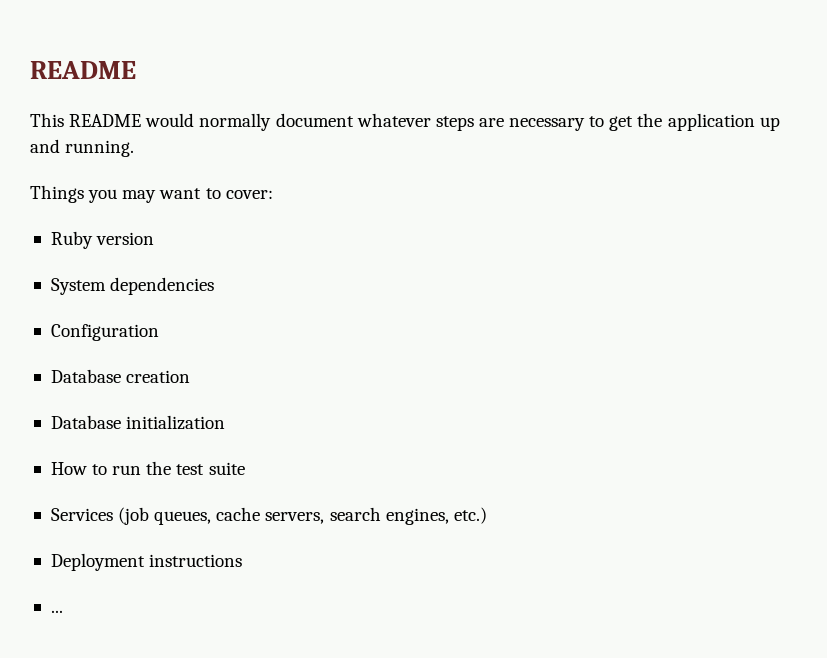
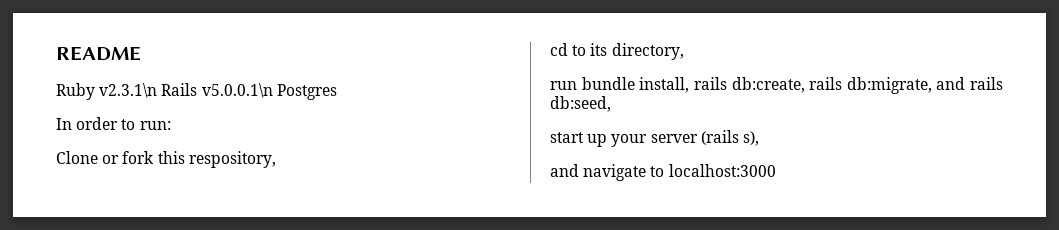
[30,113,780,131] [30,139,135,157] [30,185,273,203] [50,231,155,249] [50,277,215,295] [50,324,159,341] [50,369,191,383] [50,415,226,430] [50,461,245,475] [50,507,487,525] [50,553,243,571] [50,610,63,613] This README would normally document whatever steps are necessary to get the application up and running. // Things you may want to cover: // Ruby version // System dependencies // Configuration // Database creation // Database initialization // How to run the test suite // Services (job queues, cache servers, search engines, etc.) // Deployment instructions // ... -> [56,83,337,100] [56,117,171,130] [56,151,276,168] [550,43,684,60] [550,77,1003,94] [550,96,611,112] [550,130,759,147] [550,164,776,181] Ruby v2.3.1\n Rails v5.0.0.1\n Postgres // In order to run: // Clone or fork this respository, // cd to its directory, // run bundle install, rails db:create, rails db:migrate, and rails db:seed, // start up your server (rails s), // and navigate to localhost:3000

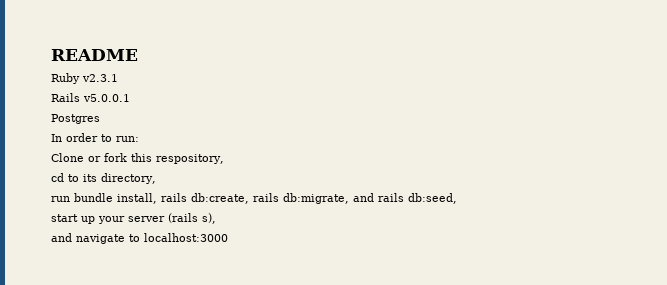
[99,83,273,98] v2.3.1\n Rails v5.0.0.1\n -> [82,74,118,82] [51,93,130,102] v2.3.1 // Rails v5.0.0.1 //

